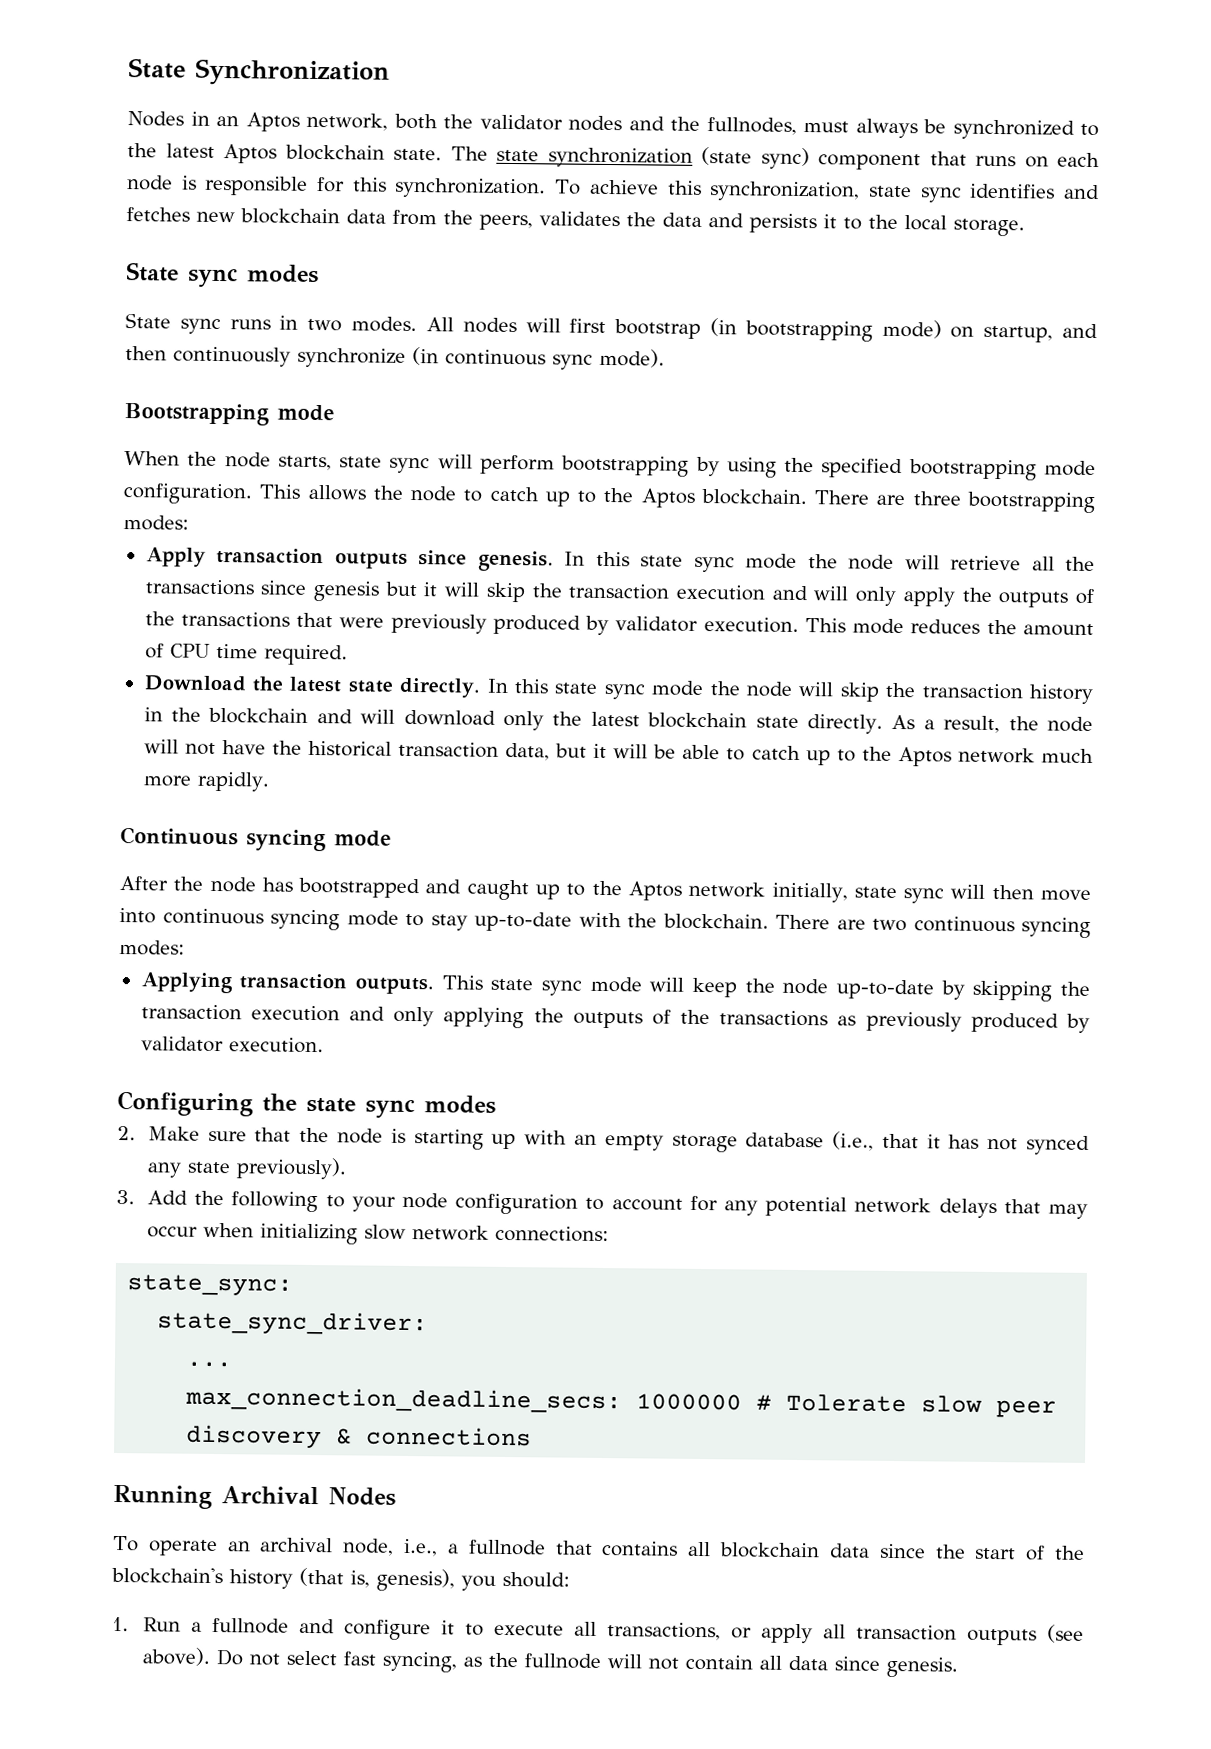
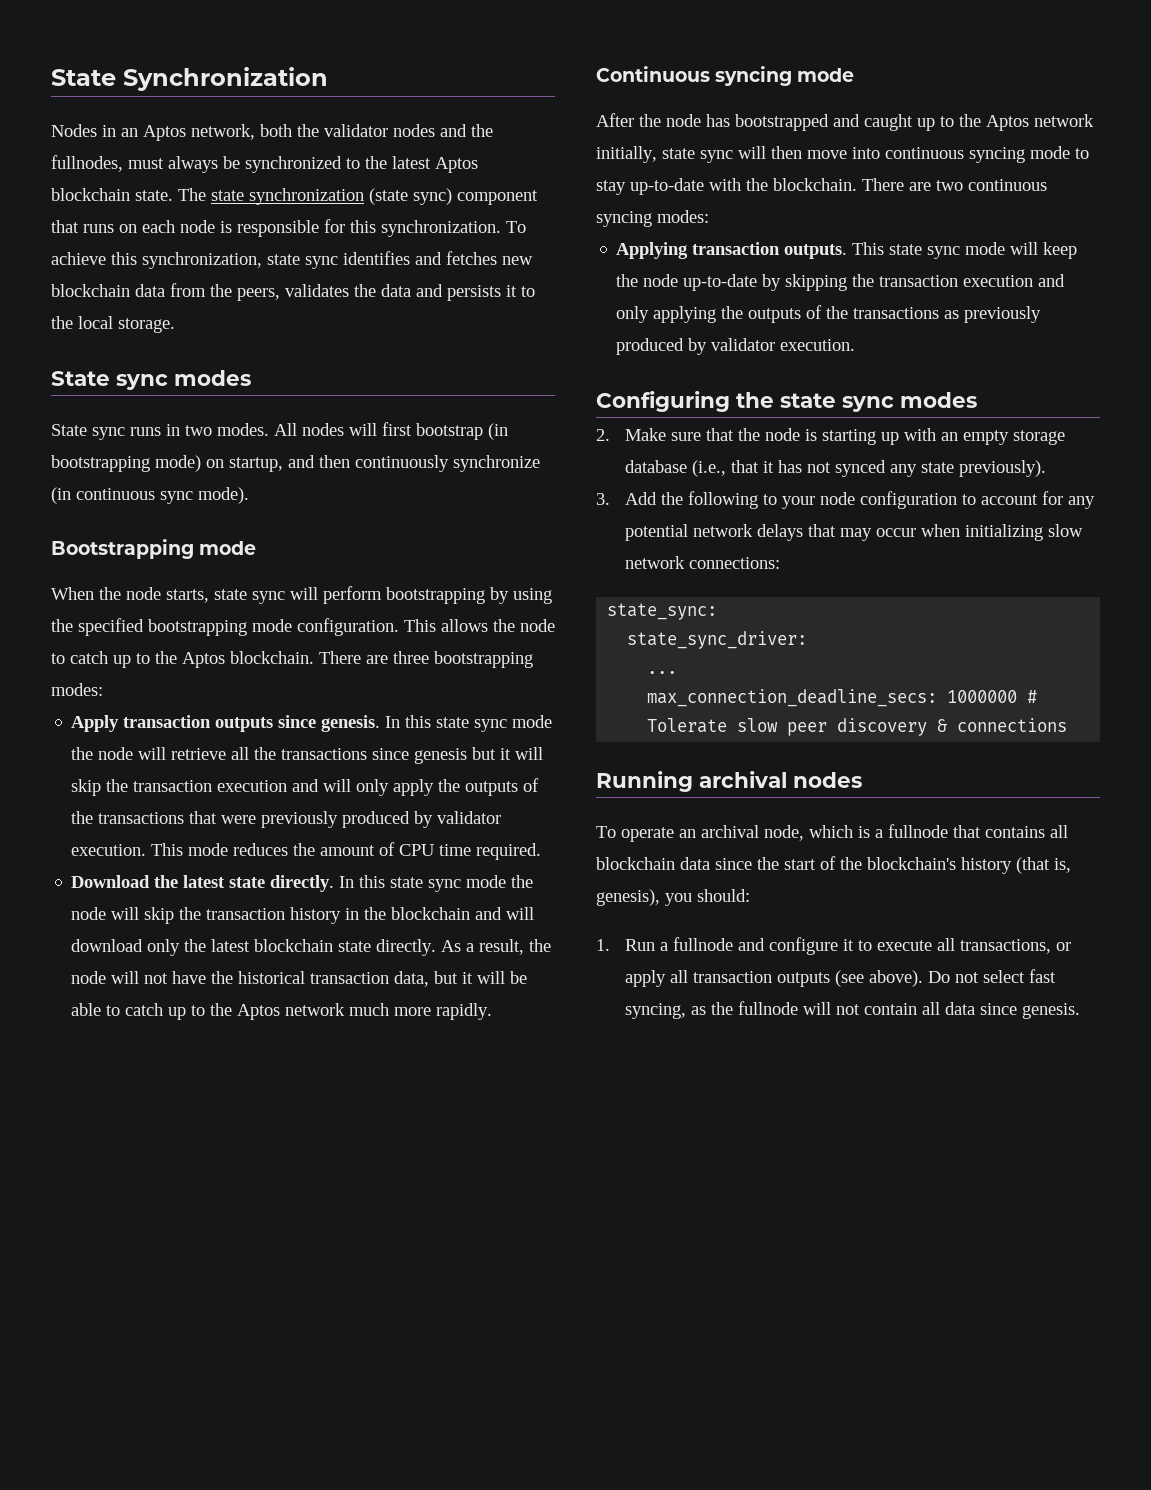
[221,1486,396,1506] Archival Nodes -> [699,771,862,788] archival nodes
[403,1538,439,1557] i.e., -> [809,825,870,838] which is

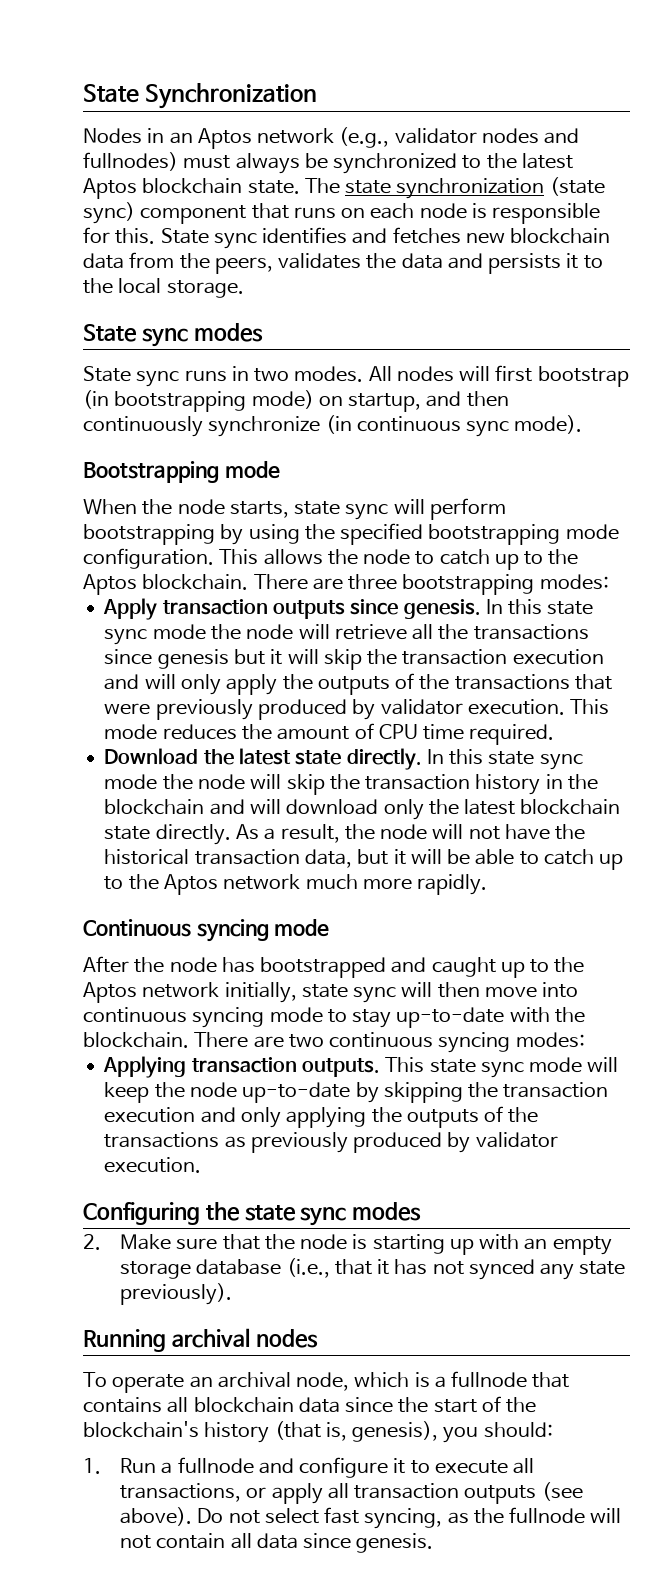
[191,124,319,140] network, both the -> [257,127,390,148] network (e.g.,
[471,124,493,137] [51,155,123,172] the fullnodes, -> [83,152,178,171] fullnodes)
[350,220,526,237] [51,252,300,269] this synchronization. To achieve this synchronization, state -> [115,228,209,244] this. State
[596,491,1096,509] [625,524,1084,541] [625,556,781,569] [607,603,718,620] [627,631,808,649] [647,671,678,674] [647,689,1038,707] [647,718,1068,736] // 3. Add the following to your node configuration to account for any potential network delays that may occur when initializing slow network connections: // state_sync: // state_sync_driver: // ... // max_connection_deadline_secs: 1000000 # Tolerate slow peer discovery & connections -> (233, 1294) none

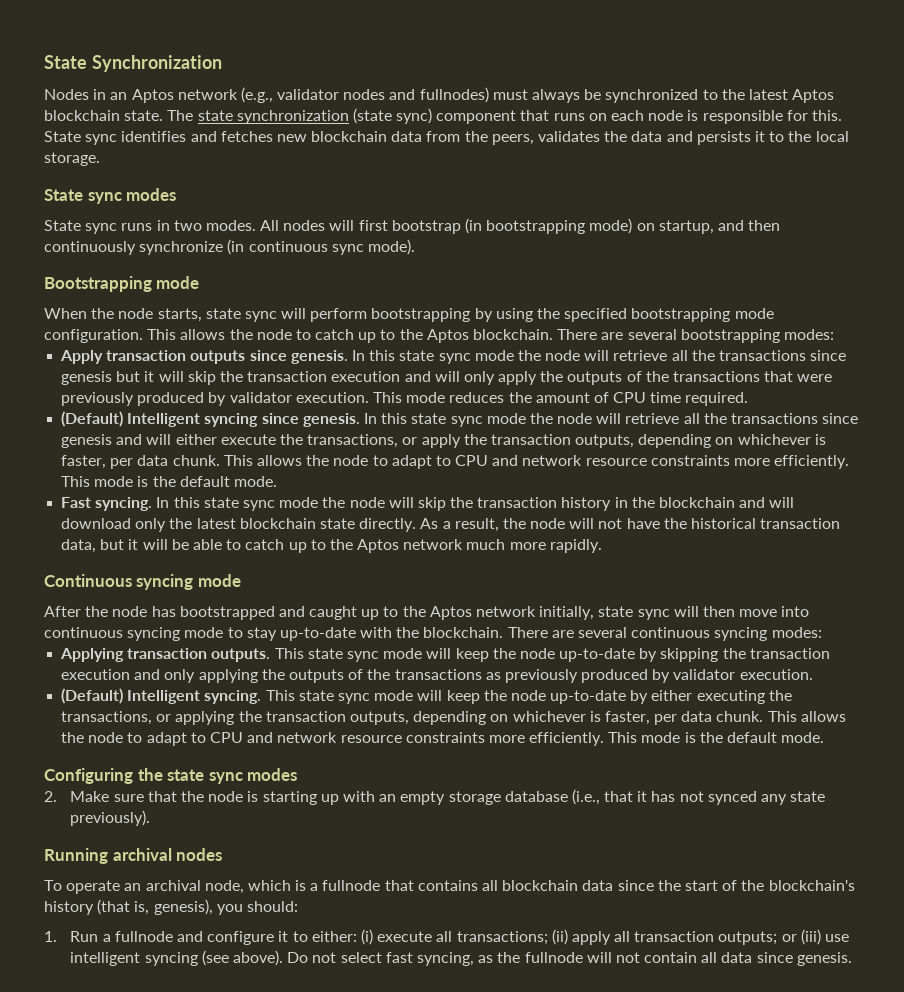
[348,574,398,590] three -> [627,329,677,340] several
[104,748,422,770] Download the latest state directly. -> [61,411,859,427] [61,434,826,448] [61,455,850,469] [61,476,277,487] [61,497,153,511] (Default) Intelligent syncing since genesis. In this state sync mode the node will retrieve all the transactions since genesis and will either execute the transactions, or apply the transaction outputs, depending on whichever is faster, per data chunk. This allows the node to adapt to CPU and network resource constraints more efficiently. This mode is the default mode. // Fast syncing.
[288,1034,324,1048] two -> [578,627,628,638] several
(202, 1165) none -> [61,688,792,704] [61,711,846,725] [61,732,825,746] // (Default) Intelligent syncing. This state sync mode will keep the node up-to-date by either executing the transactions, or applying the transaction outputs, depending on whichever is faster, per data chunk. This allows the node to adapt to CPU and network resource constraints more efficiently. This mode is the default mode.
[434,1458,535,1474] [120,1483,537,1504] execute all transactions, or apply all transaction outputs -> [311,929,849,945] [70,952,198,966] either: (i) execute all transactions; (ii) apply all transaction outputs; or (iii) use intelligent syncing

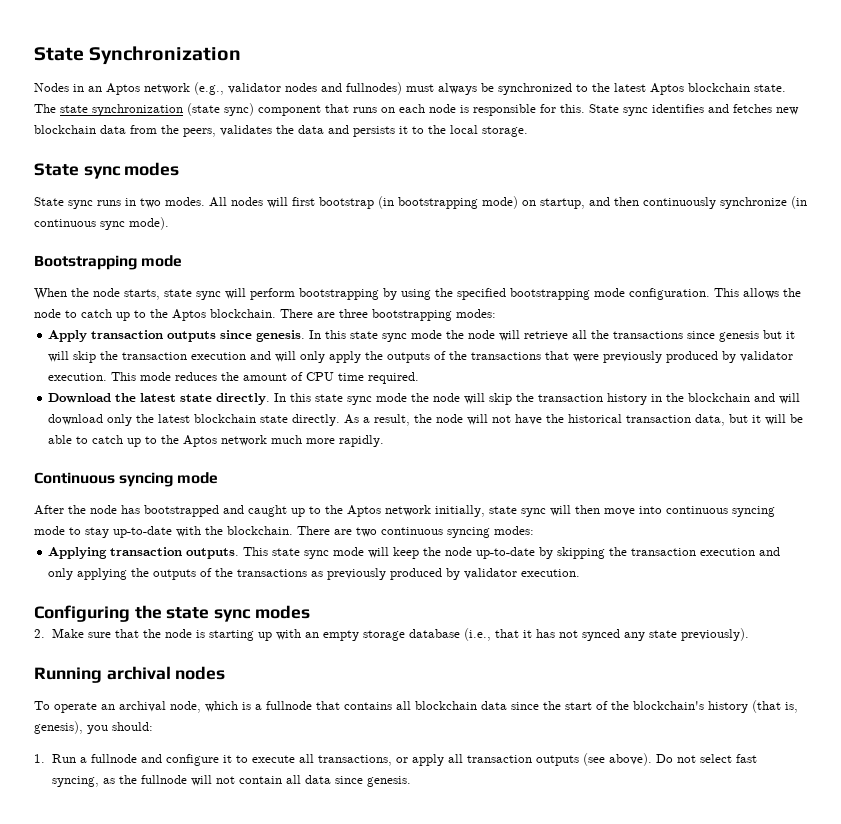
[627,329,677,340] several -> [339,309,368,318] three
[61,411,859,427] [61,434,826,448] [61,455,850,469] [61,476,277,487] [61,497,153,511] (Default) Intelligent syncing since genesis. In this state sync mode the node will retrieve all the transactions since genesis and will either execute the transactions, or apply the transaction outputs, depending on whichever is faster, per data chunk. This allows the node to adapt to CPU and network resource constraints more efficiently. This mode is the default mode. // Fast syncing. -> [48,393,271,405] Download the latest state directly.
[578,627,628,638] several -> [356,527,377,537] two
[61,688,792,704] [61,711,846,725] [61,732,825,746] // (Default) Intelligent syncing. This state sync mode will keep the node up-to-date by either executing the transactions, or applying the transaction outputs, depending on whichever is faster, per data chunk. This allows the node to adapt to CPU and network resource constraints more efficiently. This mode is the default mode. -> (581, 573) none
[311,929,849,945] [70,952,198,966] either: (i) execute all transactions; (ii) apply all transaction outputs; or (iii) use intelligent syncing -> [252,754,580,766] execute all transactions, or apply all transaction outputs

